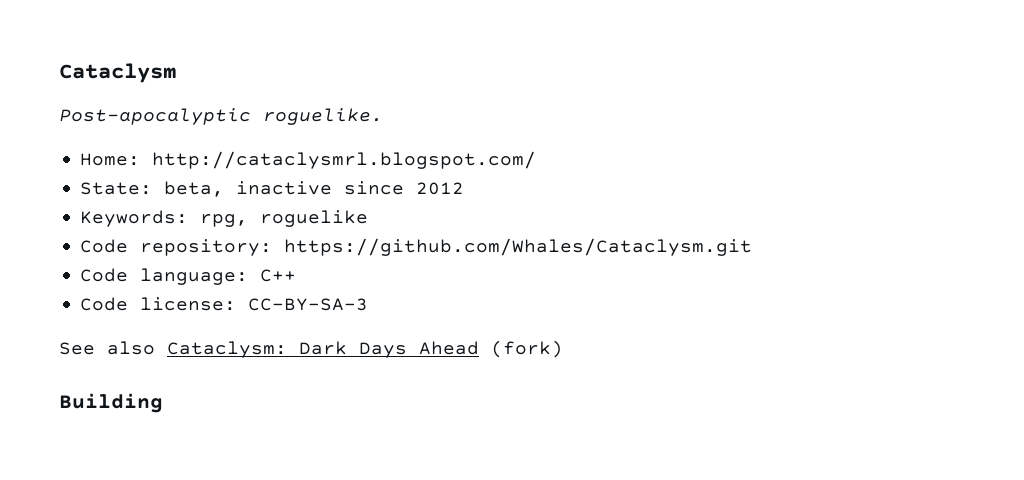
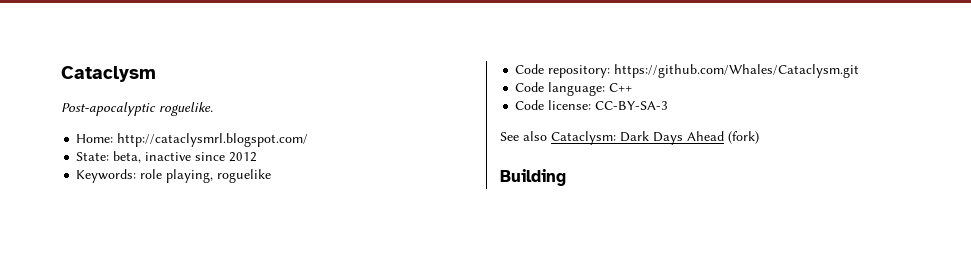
[200,214,249,227] rpg, -> [140,169,214,183] role playing,

